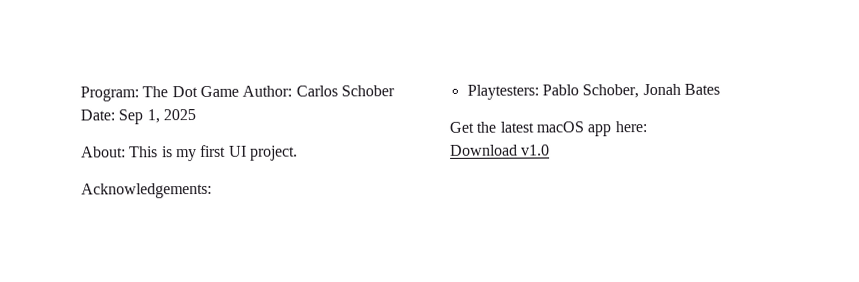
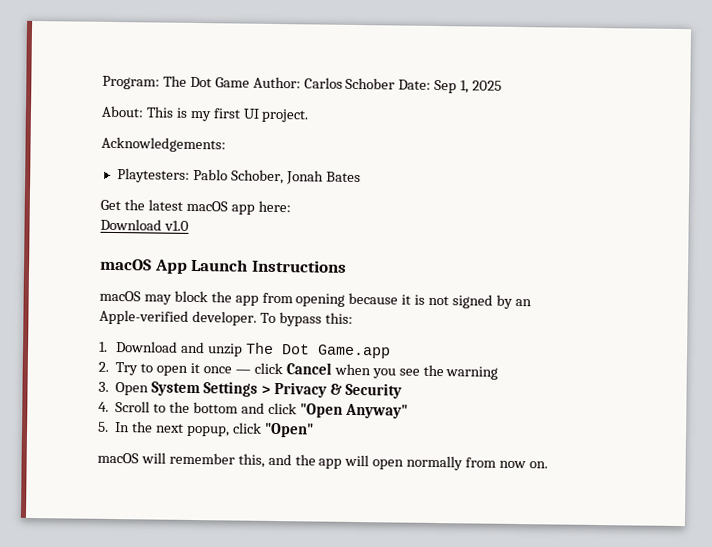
(551, 150) none -> [100,258,347,274] [99,290,532,309] [99,309,353,327] [99,341,392,359] [98,361,499,380] [98,381,402,399] [98,401,408,419] [98,421,315,438] [97,452,548,471] // macOS App Launch Instructions // macOS may block the app from opening because it is not signed by an Apple-verified developer. To bypass this: // 1. Download and unzip The Dot Game.app // 2. Try to open it once — click Cancel when you see the warning // 3. Open System Settings > Privacy & Security // 4. Scroll to the bottom and click "Open Anyway" // 5. In the next popup, click "Open" // macOS will remember this, and the app will open normally from now on.

